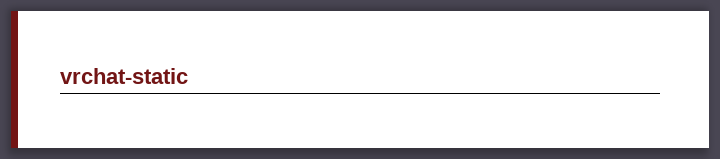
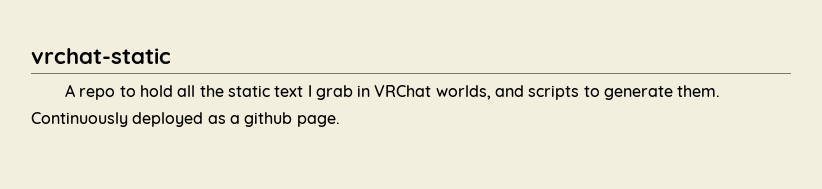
(188, 76) none -> [64,84,721,100] [31,112,340,127] // A repo to hold all the static text I grab in VRChat worlds, and scripts to generate them. // Continuously deployed as a github page.

